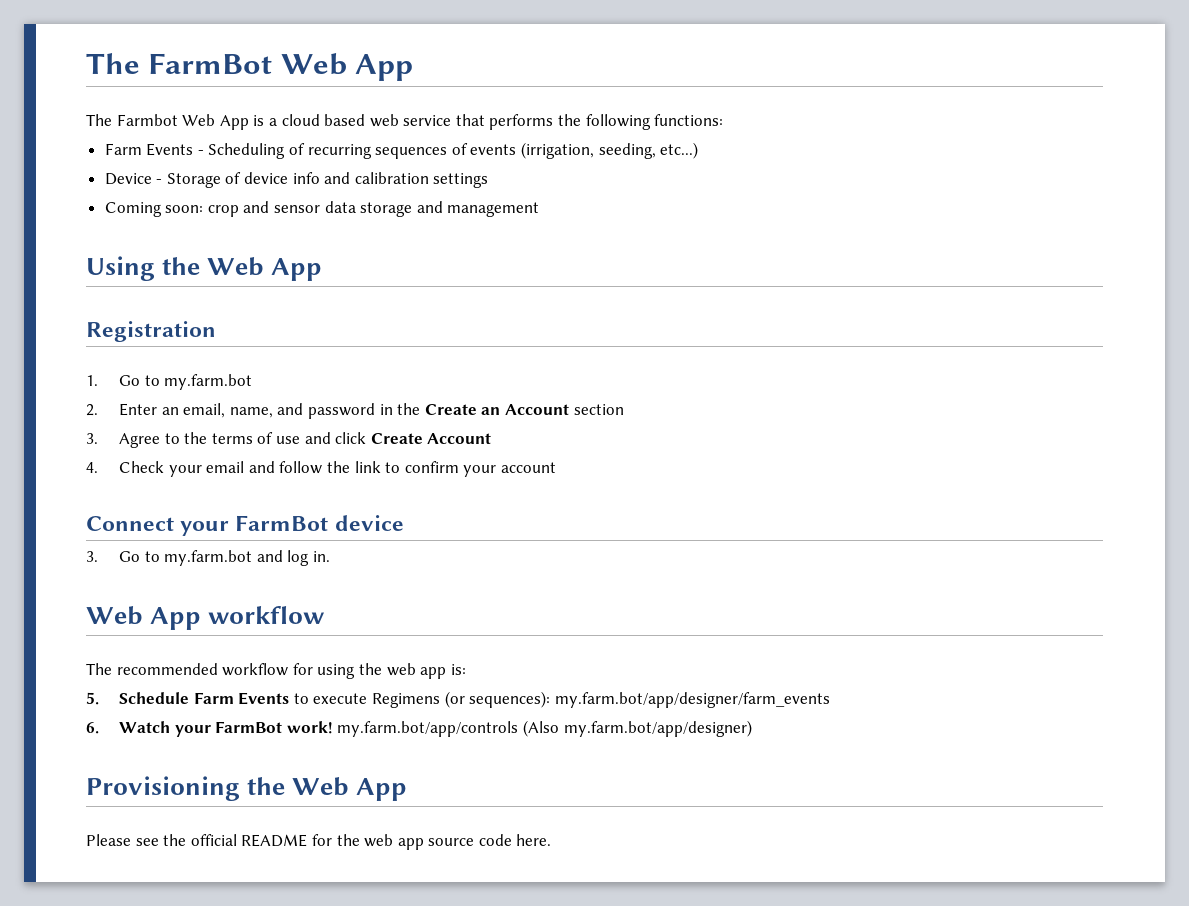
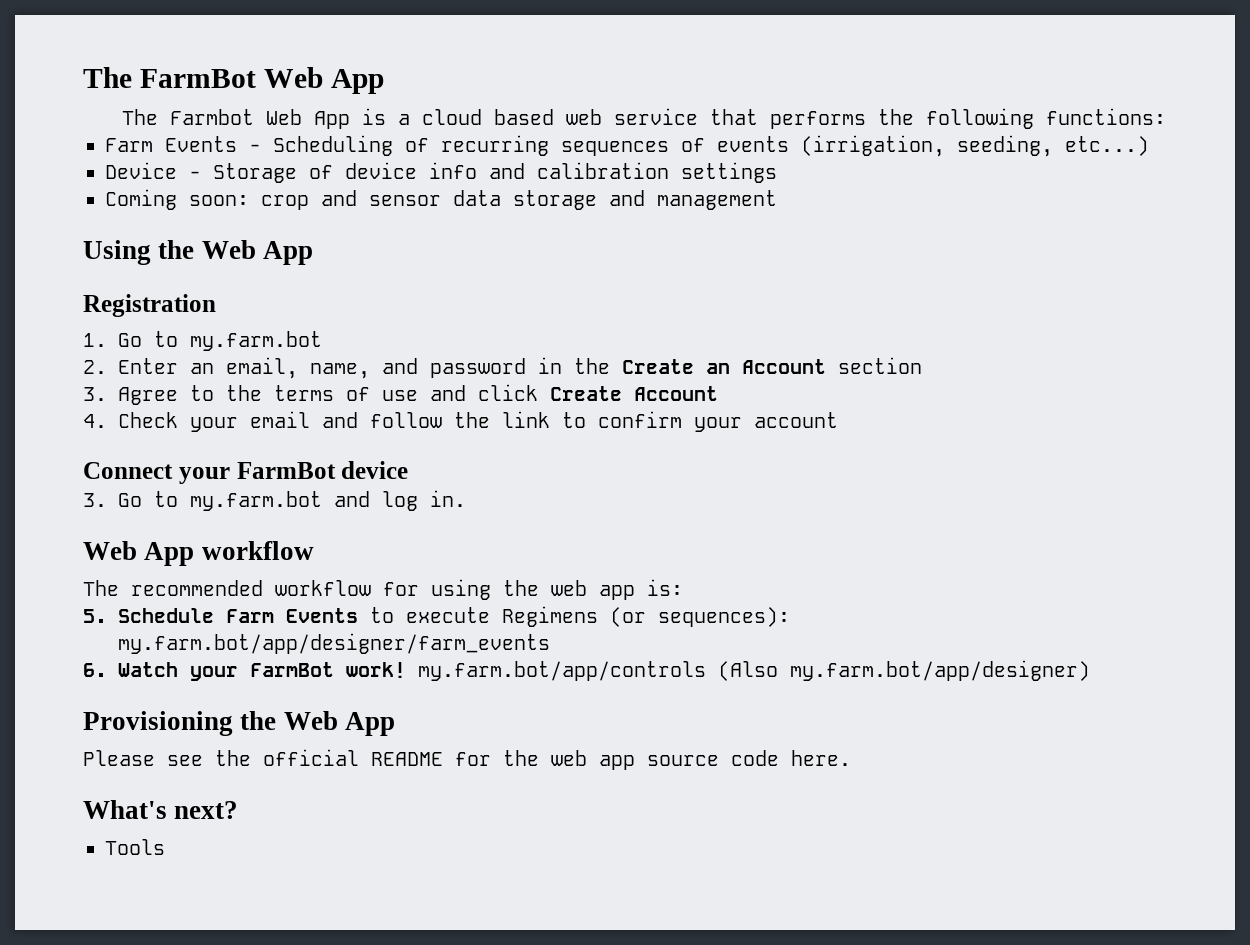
(552, 840) none -> [83,800,239,819] [105,839,165,855] // What's next? // Tools

